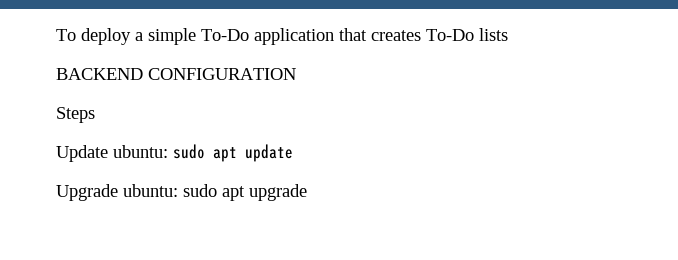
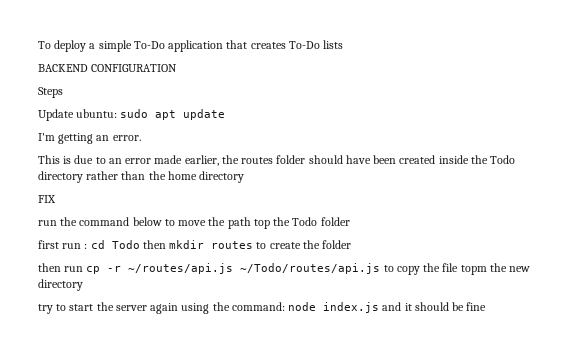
[56,184,307,201] Upgrade ubuntu: sudo apt upgrade -> [38,133,141,144] [38,155,516,166] [38,171,245,183] [38,195,56,203] [38,217,350,229] [38,240,352,249] [38,263,531,275] [38,279,83,291] [38,302,487,314] I'm getting an error. // This is due to an error made earlier, the routes folder should have been created inside the Todo directory rather than the home directory // FIX // run the command below to move the path top the Todo folder // first run : cd Todo then mkdir routes to create the folder // then run cp -r ~/routes/api.js ~/Todo/routes/api.js to copy the file topm the new directory // try to start the server again using the command: node index.js and it should be fine

